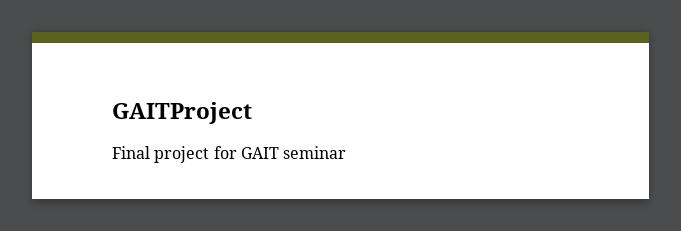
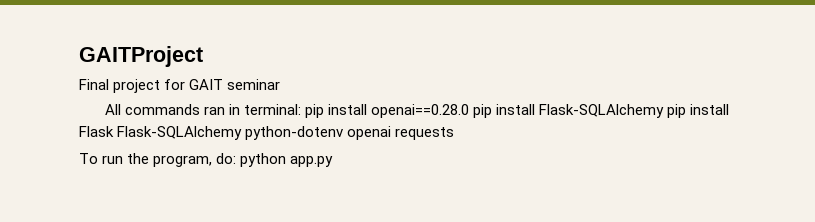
(347, 152) none -> [104,104,730,118] [79,126,455,140] [79,153,334,167] // All commands ran in terminal: pip install openai==0.28.0 pip install Flask-SQLAlchemy pip install Flask Flask-SQLAlchemy python-dotenv openai requests // To run the program, do: python app.py

